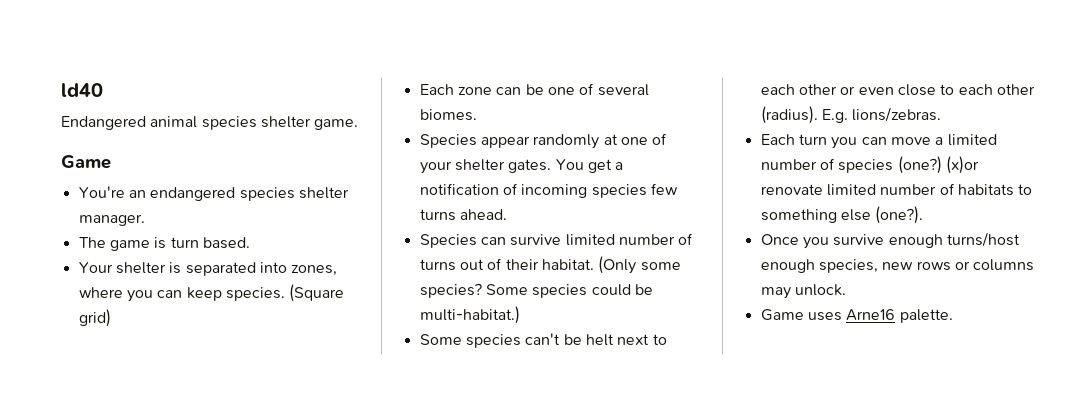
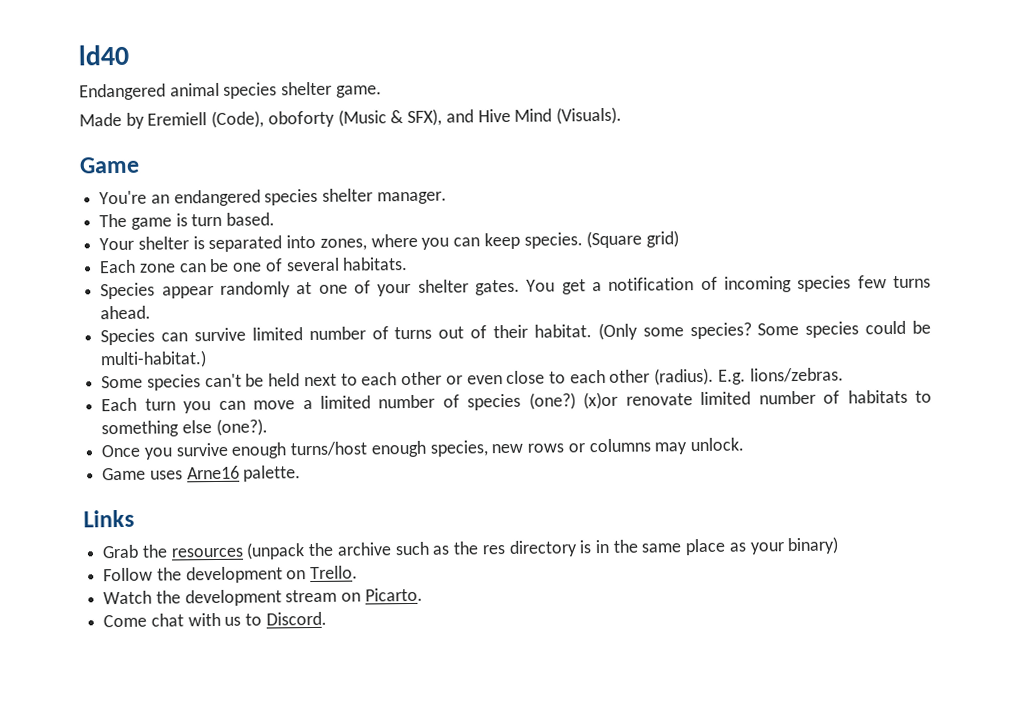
(359, 124) none -> [79,106,622,129] // Made by Eremiell (Code), oboforty (Music & SFX), and Hive Mind (Visuals).
[419,109,477,121] biomes. -> [342,257,409,271] habitats.
[585,334,614,346] helt -> [268,373,301,387] held
(953, 316) none -> [83,509,135,528] [102,536,840,560] [103,565,359,584] [103,587,423,607] [103,611,327,628] // Links // Grab the resources (unpack the archive such as the res directory is in the same place as your binary) // Follow the development on Trello. // Watch the development stream on Picarto. // Come chat with us to Discord.

